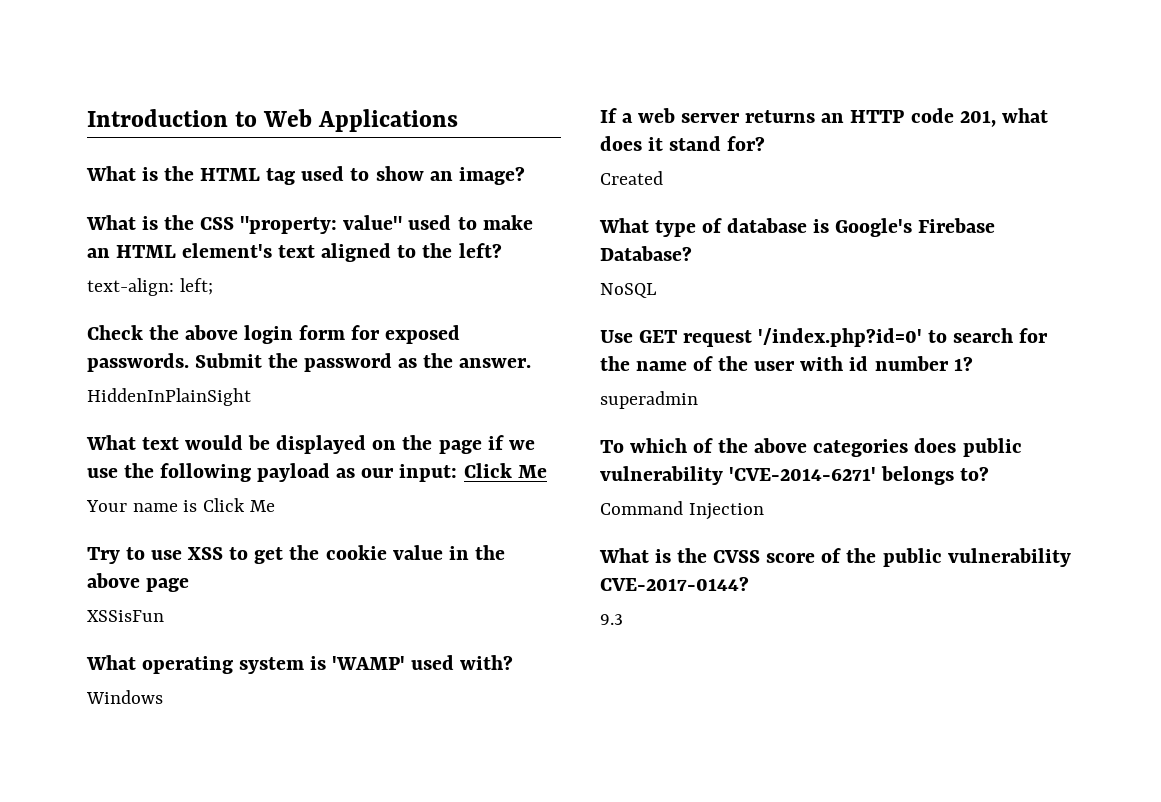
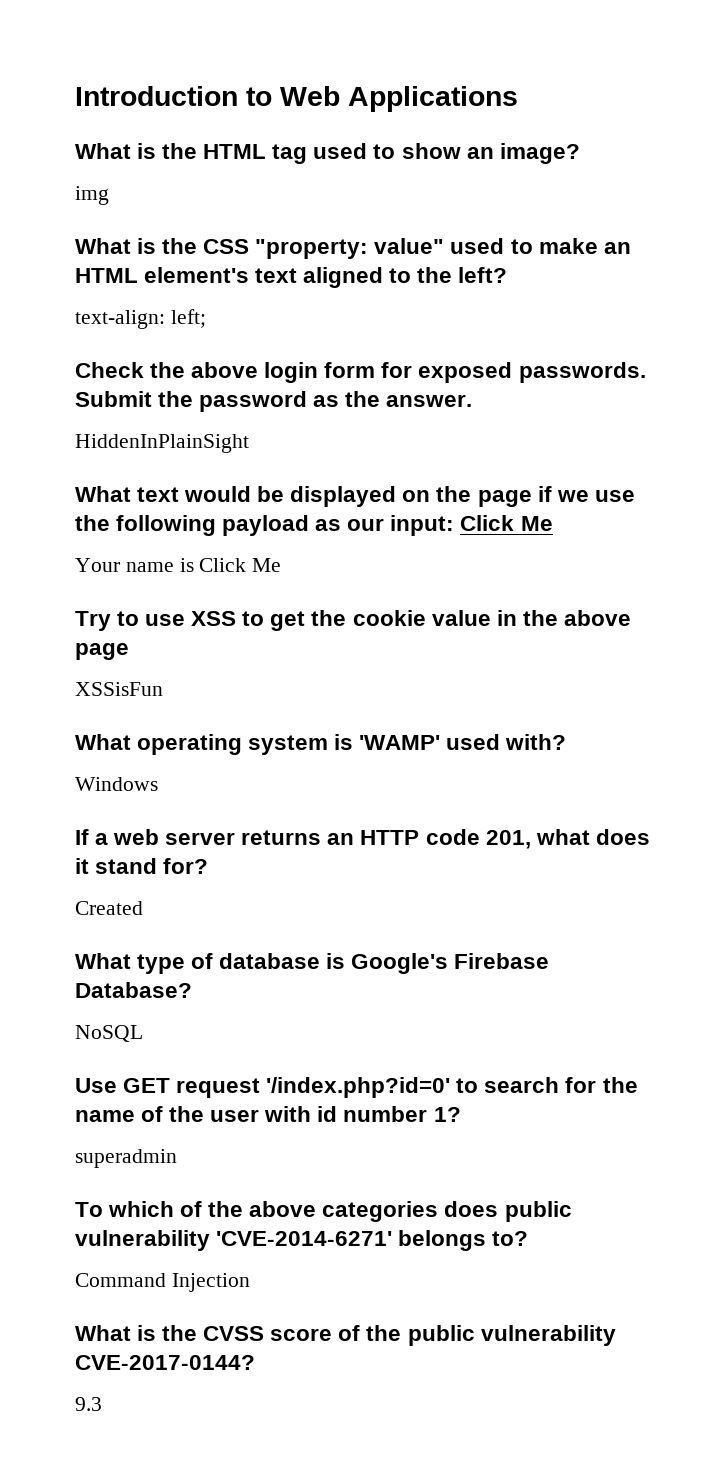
(525, 175) none -> [75,186,109,205] // img

